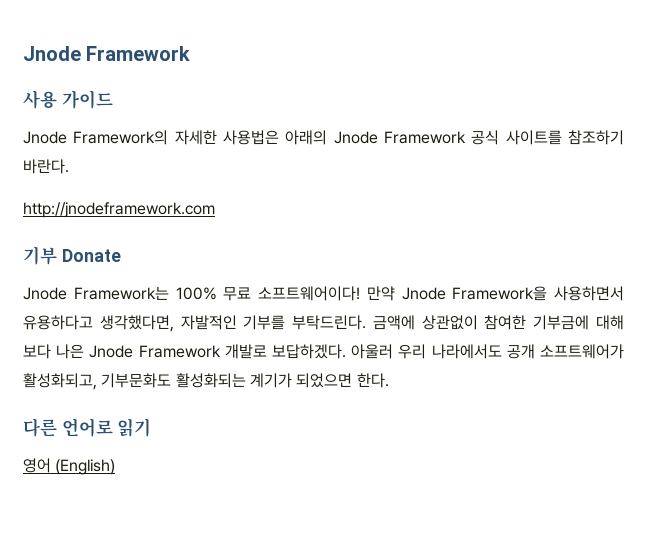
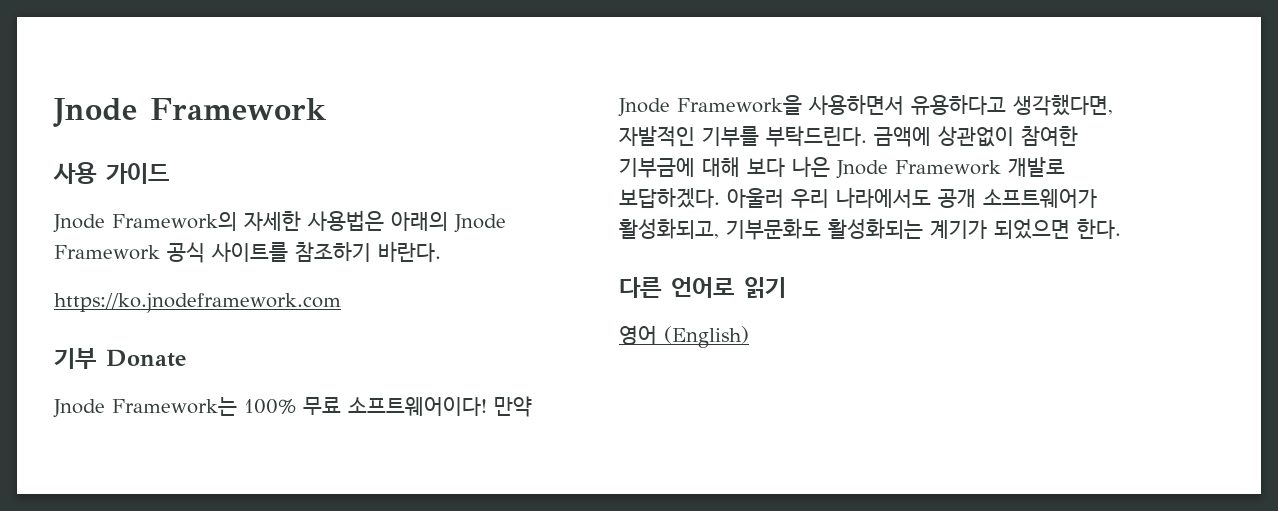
[23,202,215,218] http://jnodeframework.com -> [54,293,341,313] https://ko.jnodeframework.com

